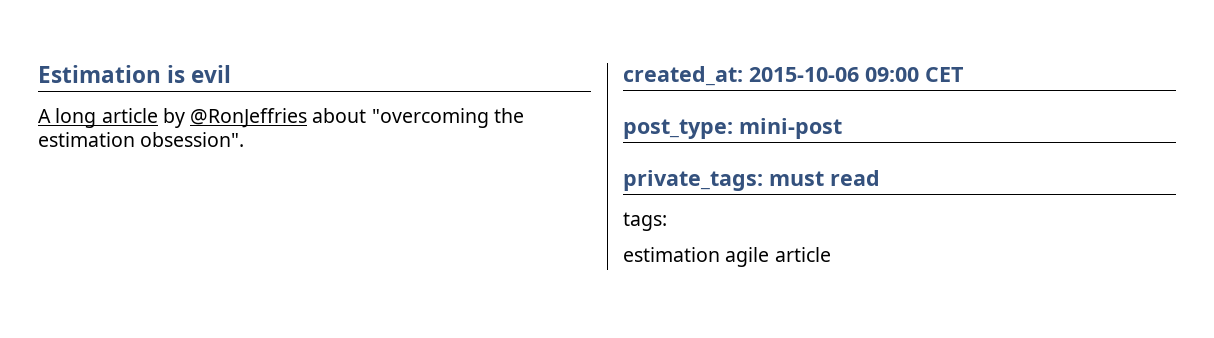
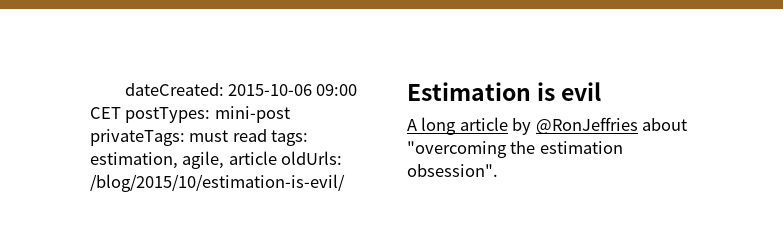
(38, 74) none -> [124,83,358,96] [90,106,290,123] [90,129,309,146] [90,151,343,169] [90,174,345,192] dateCreated: 2015-10-06 09:00 CET postTypes: mini-post privateTags: must read tags: estimation, agile, article oldUrls: /blog/2015/10/estimation-is-evil/ //
[623,66,964,86] [623,118,842,139] [623,170,880,191] [623,212,667,231] [623,247,831,267] // created_at: 2015-10-06 09:00 CET // post_type: mini-post // private_tags: must read // tags: // estimation agile article -> (498, 170) none

